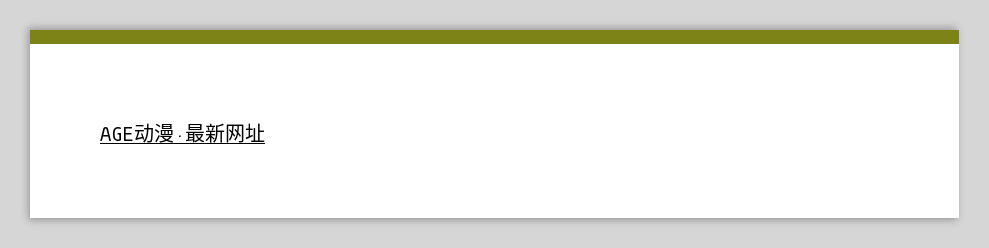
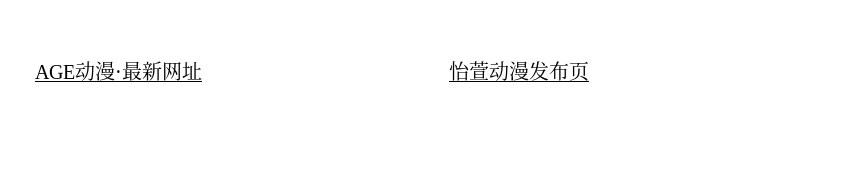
(265, 132) none -> [449,61,589,81] // 怡萱动漫发布页

